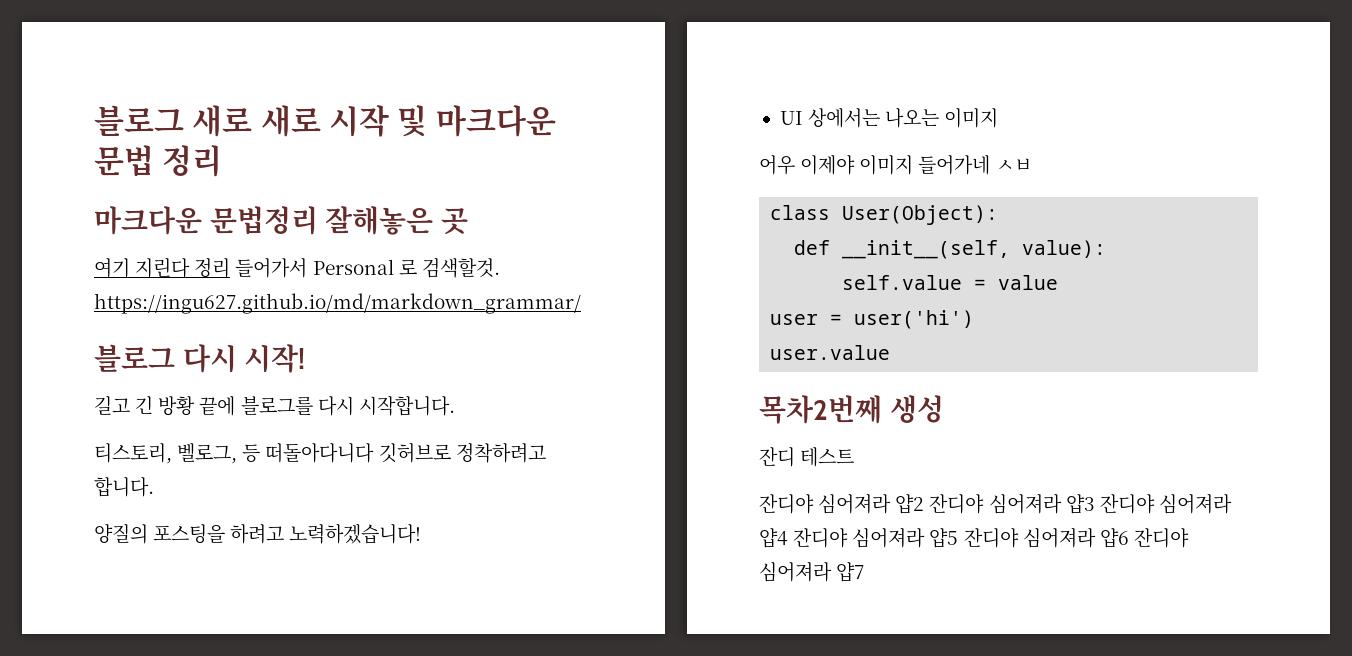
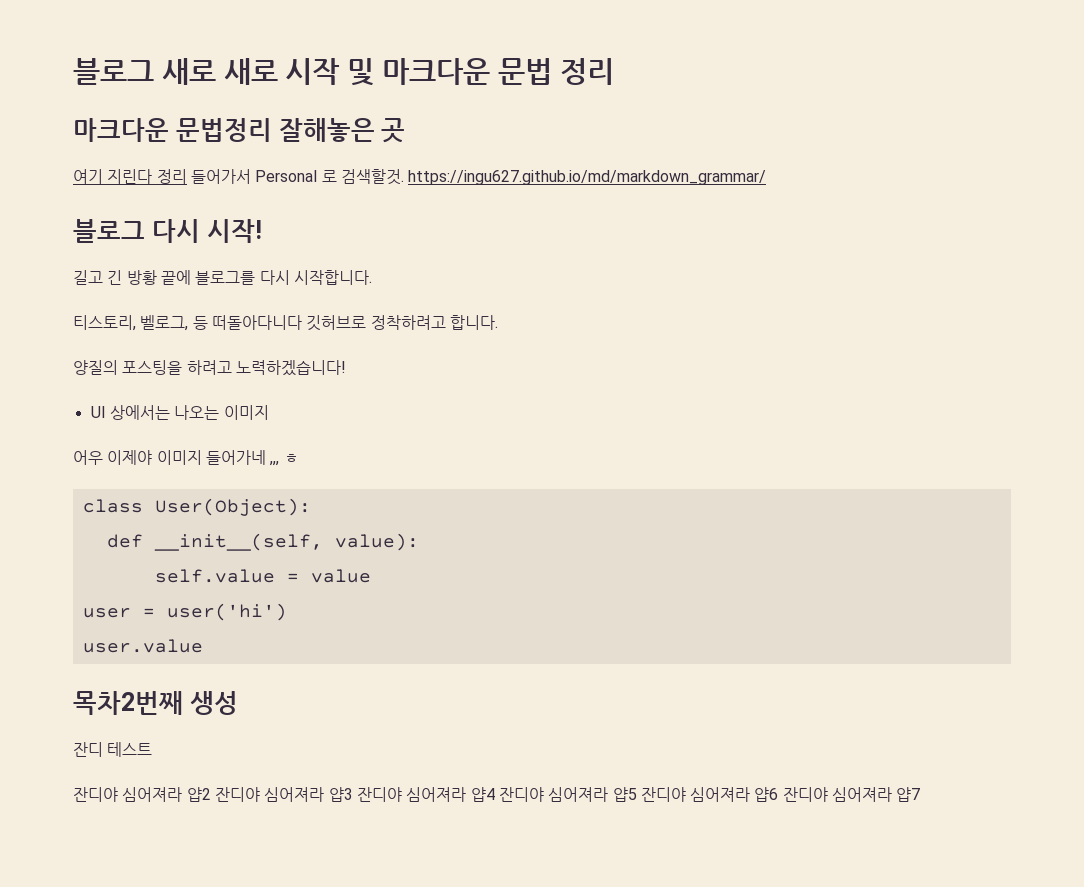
[995,158,1032,172] ㅅㅂ -> [269,454,299,466] ,,, ㅎ

